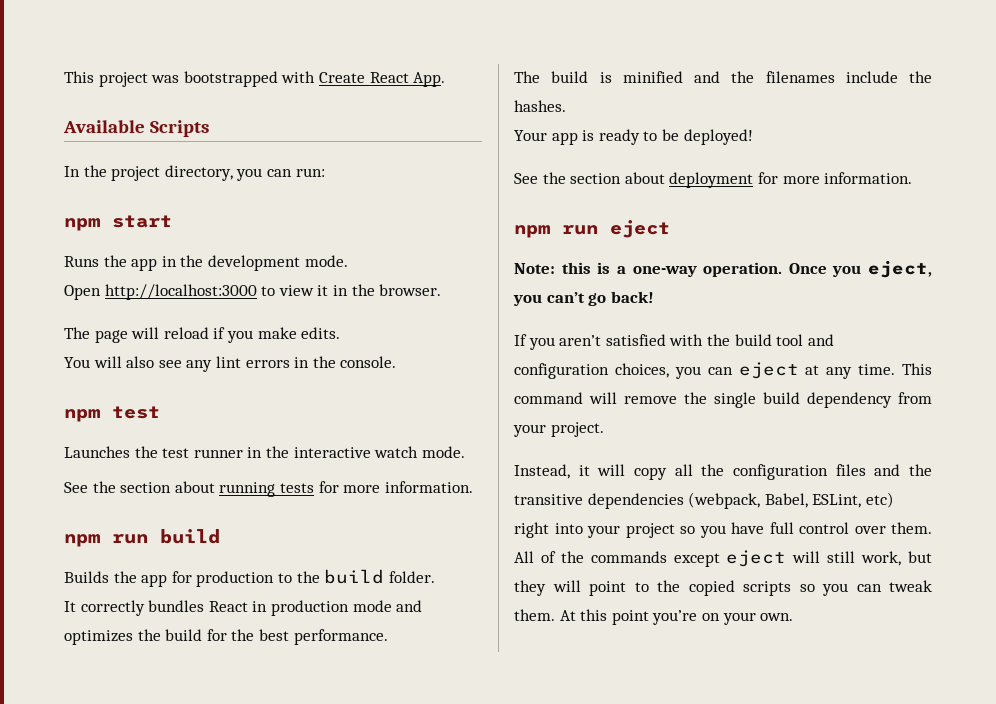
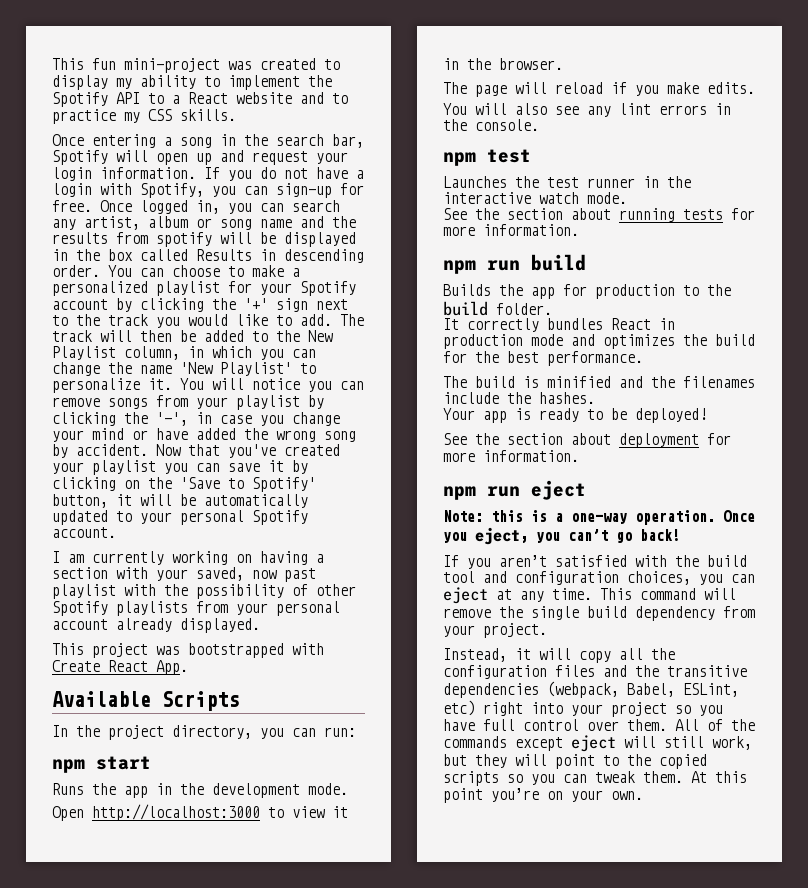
[64,71,94,83] This -> [52,58,340,73] [52,75,332,90] [52,92,348,107] [52,109,236,124] [52,134,364,148] [52,150,348,165] [52,167,364,181] [52,183,364,198] [52,200,340,214] [52,216,356,230] [52,232,356,247] [52,249,364,263] [52,265,300,277] [52,281,356,296] [52,298,348,312] [52,314,364,328] [52,330,333,342] [52,346,316,360] [52,362,316,376] [52,378,364,393] [52,395,324,410] [52,412,340,426] [52,428,356,442] [52,444,340,458] [52,460,308,475] [52,477,316,492] [52,494,308,508] [52,510,308,525] [52,527,116,538] [52,551,324,565] [52,567,316,582] [52,584,356,599] [52,601,340,616] [52,618,260,633] [52,643,84,655] This fun mini-project was created to display my ability to implement the Spotify API to a React website and to practice my CSS skills. // Once entering a song in the search bar, Spotify will open up and request your login information. If you do not have a login with Spotify, you can sign-up for free. Once logged in, you can search any artist, album or song name and the results from spotify will be displayed in the box called Results in descending order. You can choose to make a personalized playlist for your Spotify account by clicking the '+' sign next to the track you would like to add. The track will then be added to the New Playlist column, in which you can change the name 'New Playlist' to personalize it. You will notice you can remove songs from your playlist by clicking the '-', in case you change your mind or have added the wrong song by accident. Now that you've created your playlist you can save it by clicking on the 'Save to Spotify' button, it will be automatically updated to your personal Spotify account. // I am currently working on having a section with your saved, now past playlist with the possibility of other Spotify playlists from your personal account already displayed. // This

